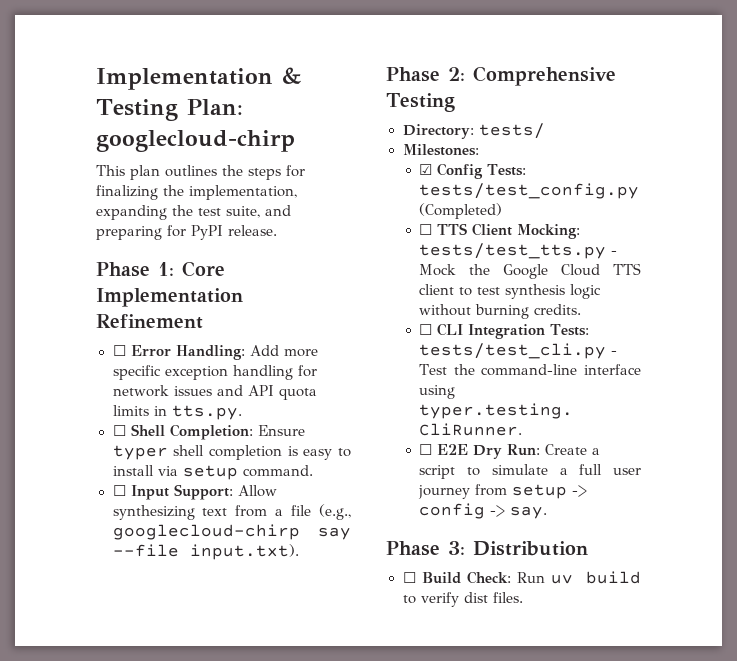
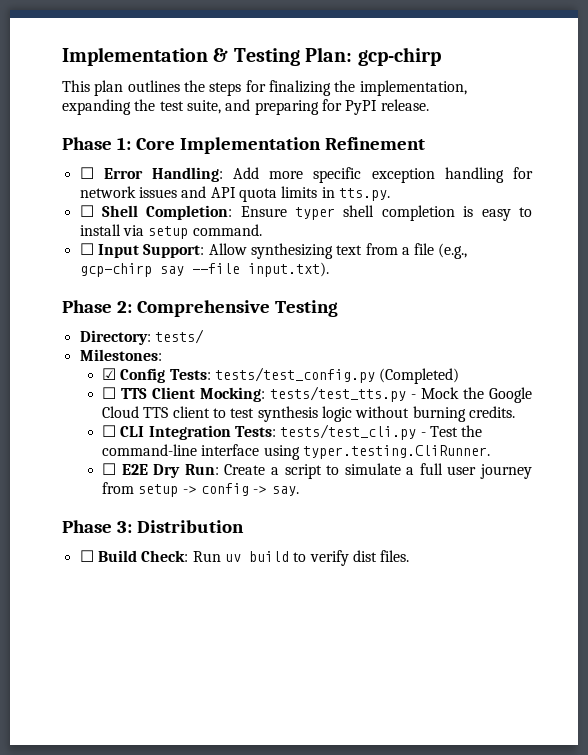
[96,130,295,152] googlecloud-chirp -> [357,47,441,66] gcp-chirp
[112,524,300,540] googlecloud-chirp -> [79,263,152,277] gcp-chirp

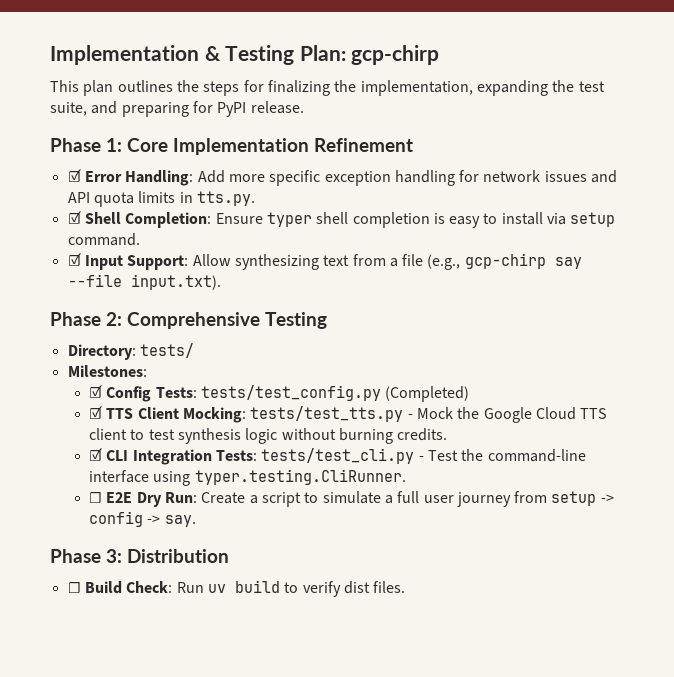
[79,167,94,179] ☐ -> [67,169,81,182] ☑
[79,205,94,217] ☐ -> [67,211,81,224] ☑
[79,243,94,255] ☐ -> [67,253,81,266] ☑
[102,387,117,399] ☐ -> [89,406,103,419] ☑
[102,425,117,437] ☐ -> [89,448,103,461] ☑

